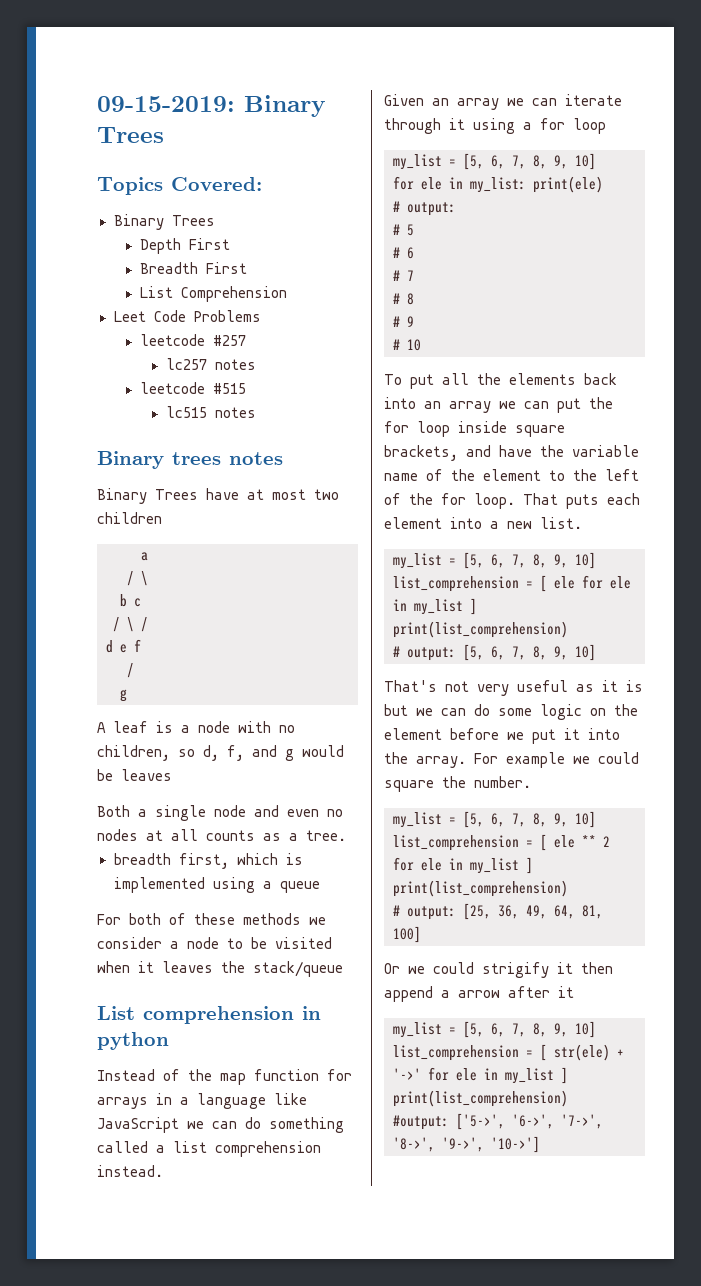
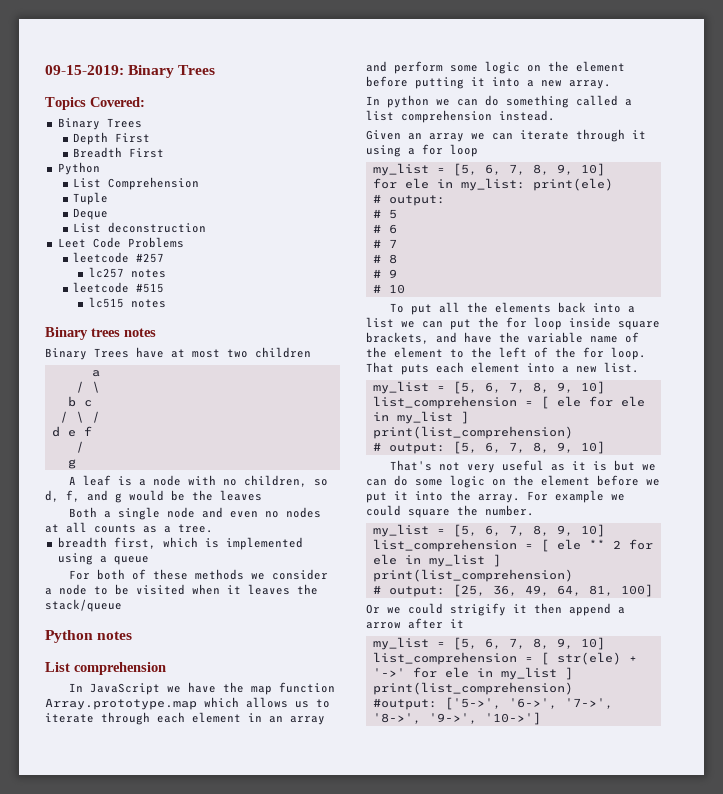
(247, 268) none -> [57,162,100,175] // Python
(287, 294) none -> [73,192,109,205] [73,208,109,220] [73,222,207,233] // Tuple // Deque // List deconstruction
(113, 775) none -> [192,490,213,501] the
(343, 969) none -> [45,630,133,643] // Python notes
[302,1006,321,1020] [97,1032,169,1050] [97,1069,352,1085] [97,1093,307,1109] [97,1117,179,1133] in python // Instead of the map function for arrays in a language like JavaScript -> [69,682,336,695] [45,697,330,710] [45,712,325,725] [366,61,625,74] [366,76,611,89] [366,95,429,108] // In JavaScript we have the map function Array.prototype.map which allows us to iterate through each element in an array and perform some logic on the element before putting it into a new array. // In python
[424,401,491,413] an array -> [628,306,636,313] [366,317,394,328] a list

